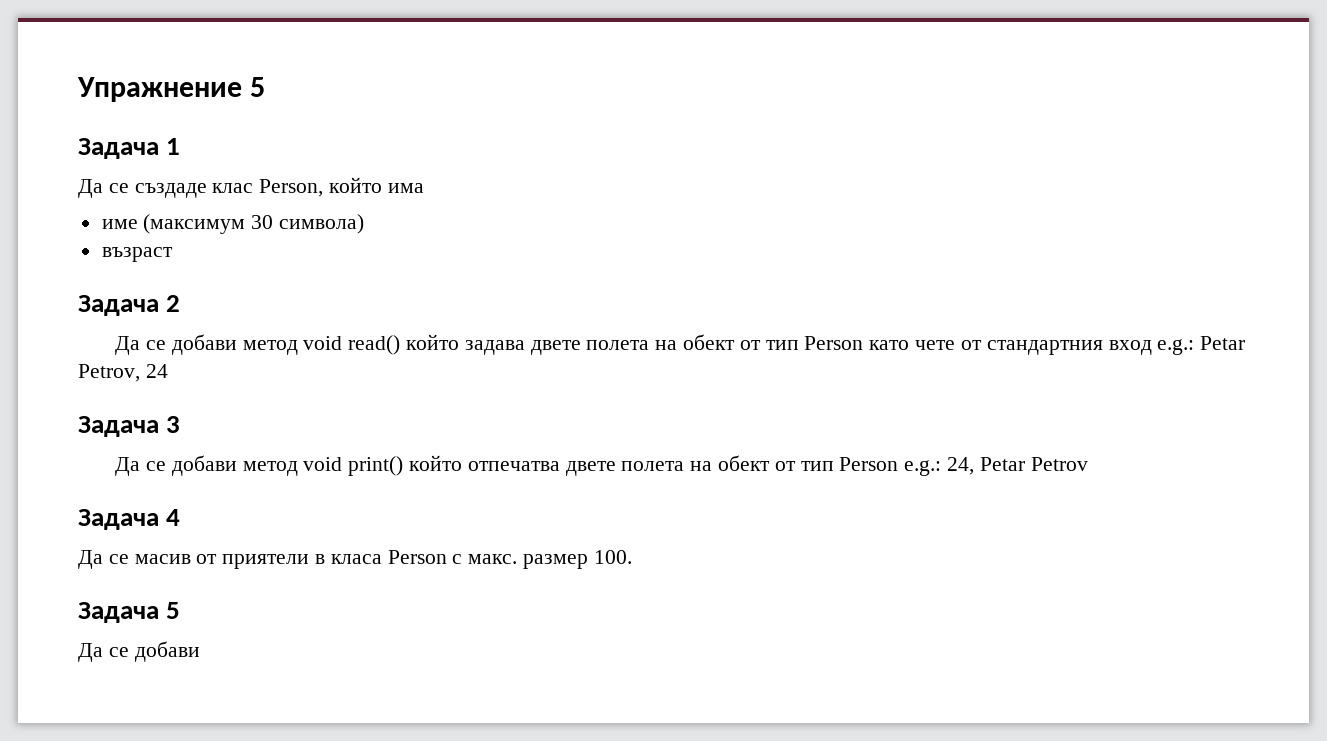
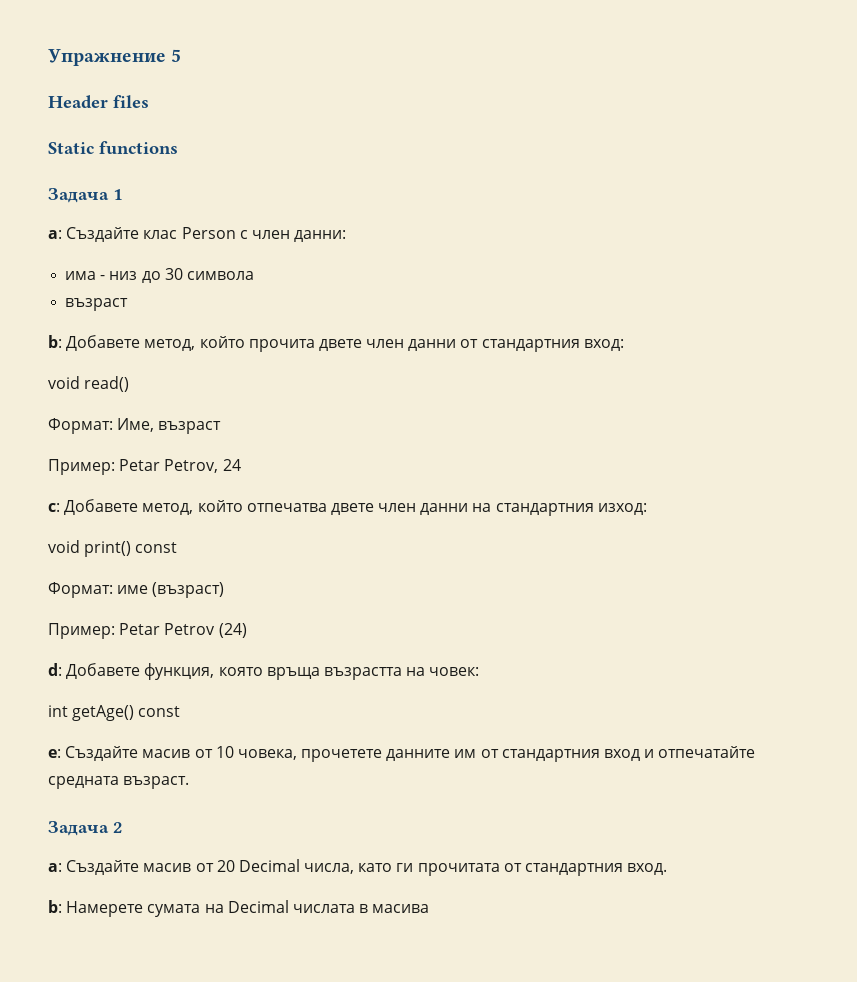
[78,138,181,159] [78,177,424,198] [101,214,365,234] [101,247,173,262] [78,295,181,316] [115,334,1246,355] [78,364,168,382] [78,416,181,437] [115,455,1088,476] [78,509,181,530] [78,550,632,569] [78,602,181,623] [78,641,200,662] Задача 1 // Да се създаде клас Person, който има // име (максимум 30 символа) // възраст // Задача 2 // Да се добави метод void read() който задава двете полета на обект от тип Person като чете от стандартния вход e.g.: Petar Petrov, 24 // Задача 3 // Да се добави метод void print() който отпечатва двете полета на обект от тип Person e.g.: 24, Petar Petrov // Задача 4 // Да се масив от приятели в класа Person с макс. размер 100. // Задача 5 // Да се добави -> [48,95,149,109] [48,141,178,155] [48,188,123,203] [48,227,347,242] [65,268,254,283] [65,298,129,311] [48,335,624,352] [48,376,130,392] [48,418,222,434] [48,459,241,475] [48,499,647,516] [48,540,178,557] [48,582,225,598] [48,623,247,639] [48,663,480,680] [48,705,181,721] [48,746,756,762] [48,776,190,789] [48,821,123,836] [48,859,668,876] [48,900,430,917] Header files // Static functions // Задача 1 // a: Създайте клас Person с член данни: // има - низ до 30 символа // възраст // b: Добавете метод, който прочита двете член данни от стандартния вход: // void read() // Формат: Име, възраст // Пример: Petar Petrov, 24 // c: Добавете метод, който отпечатва двете член данни на стандартния изход: // void print() const // Формат: име (възраст) // Пример: Petar Petrov (24) // d: Добавете функция, която връща възрастта на човек: // int getAge() const // e: Създайте масив от 10 човека, прочетете данните им от стандартния вход и отпечатайте средната възраст. // Задача 2 // a: Създайте масив от 20 Decimal числа, като ги прочитата от стандартния вход. // b: Намерете сумата на Decimal числата в масива

